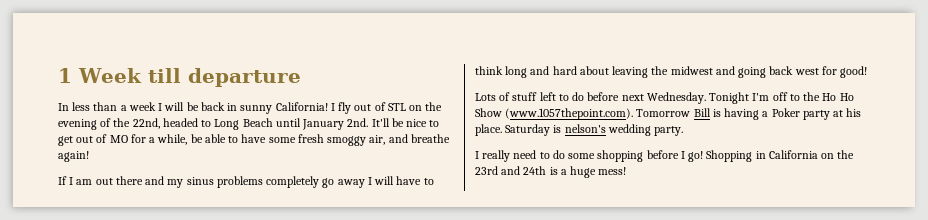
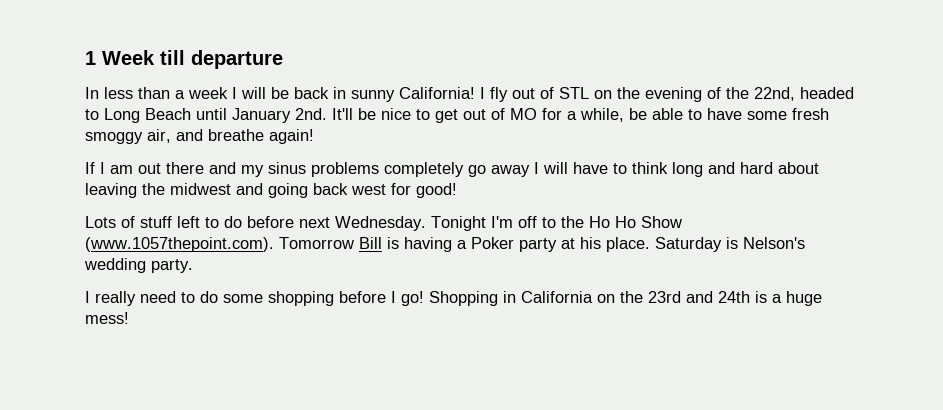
[564,124,606,133] nelson's -> [743,237,805,249] Nelson's

